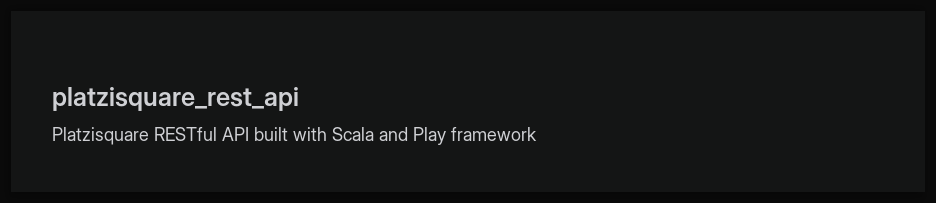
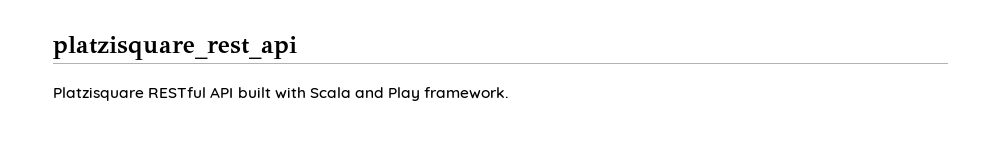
[451,127,537,141] framework -> [424,87,509,99] framework.

